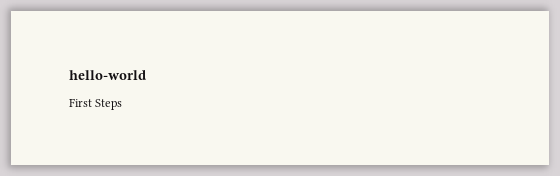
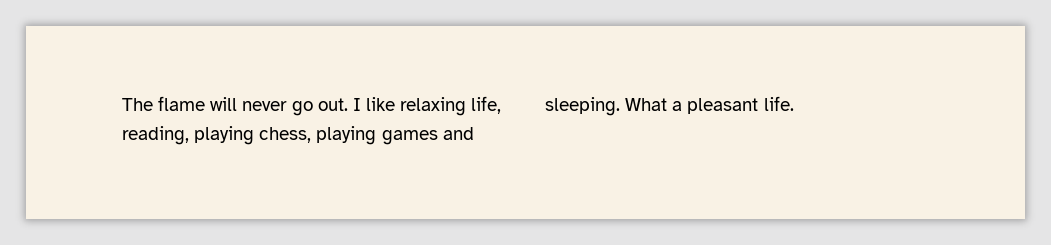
[69,70,146,80] [69,98,123,110] hello-world // First Steps -> [122,96,502,116] [122,126,474,145] [545,96,794,116] The flame will never go out. I like relaxing life, reading, playing chess, playing games and sleeping. What a pleasant life.

